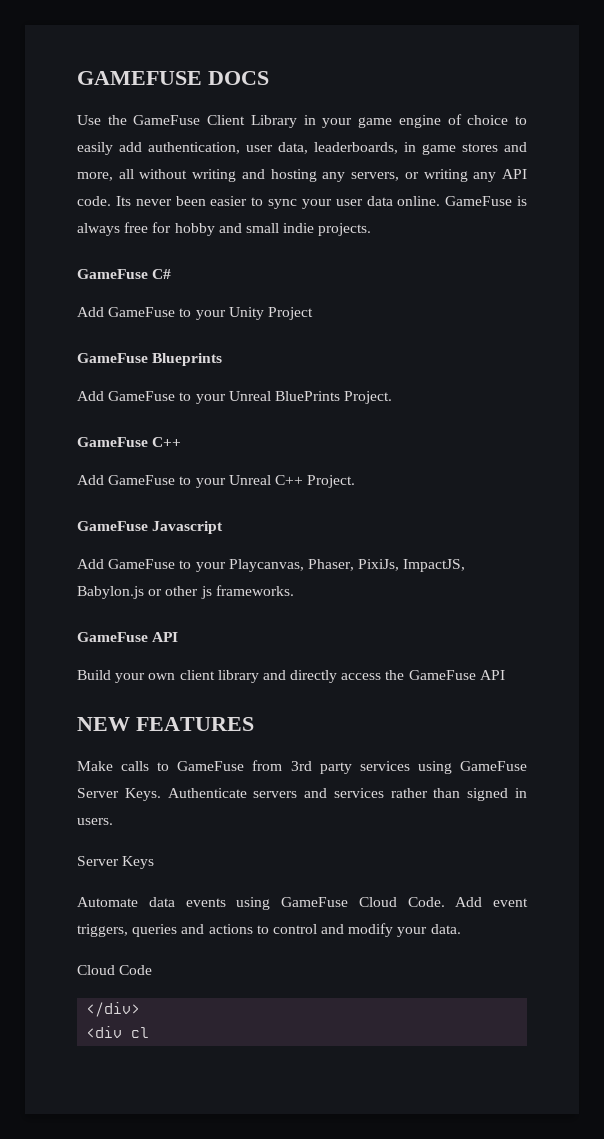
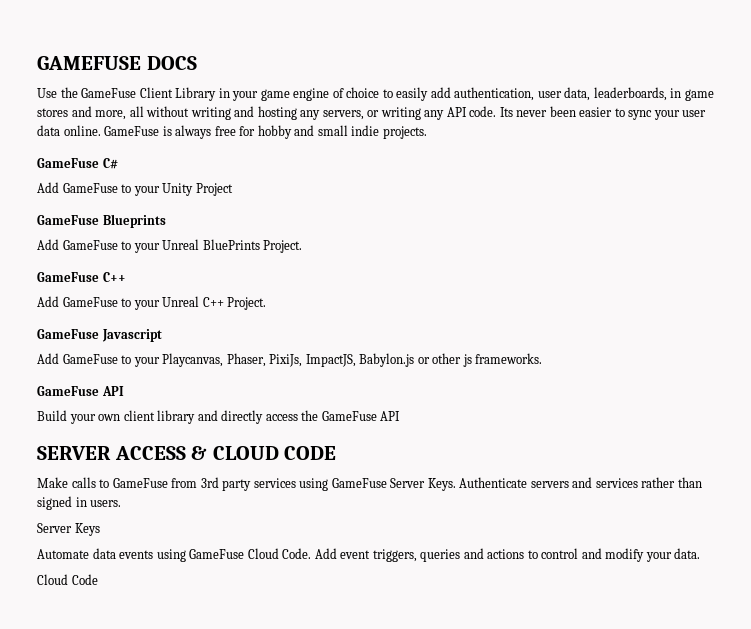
[77,717,254,731] NEW FEATURES -> [37,446,337,460] SERVER ACCESS & CLOUD CODE
[86,1002,141,1017] [86,1026,150,1038] // </div> // <div cl -> (98, 579) none

